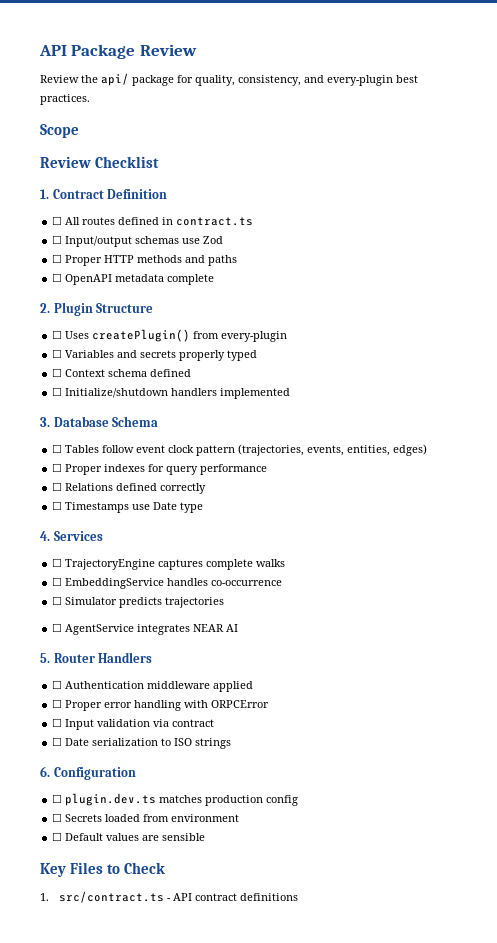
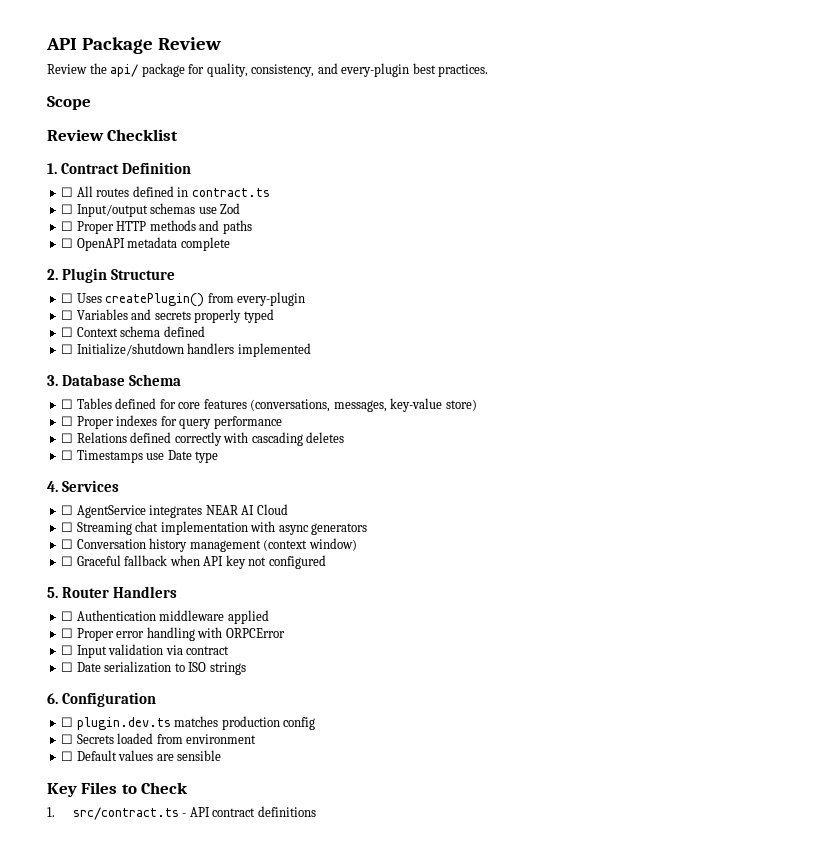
[102,444,428,456] follow event clock pattern (trajectories, events, entities, edges) -> [115,398,477,412] defined for core features (conversations, messages, key-value store)
(207, 488) none -> [223,432,345,446] with cascading deletes
[52,558,286,570] [52,577,283,589] [52,596,225,608] // ☐ TrajectoryEngine captures complete walks // ☐ EmbeddingService handles co-occurrence // ☐ Simulator predicts trajectories -> (119, 486) none
(239, 628) none -> [256,504,288,515] [61,521,368,535] [61,538,357,552] [61,555,326,569] Cloud // ☐ Streaming chat implementation with async generators // ☐ Conversation history management (context window) // ☐ Graceful fallback when API key not configured

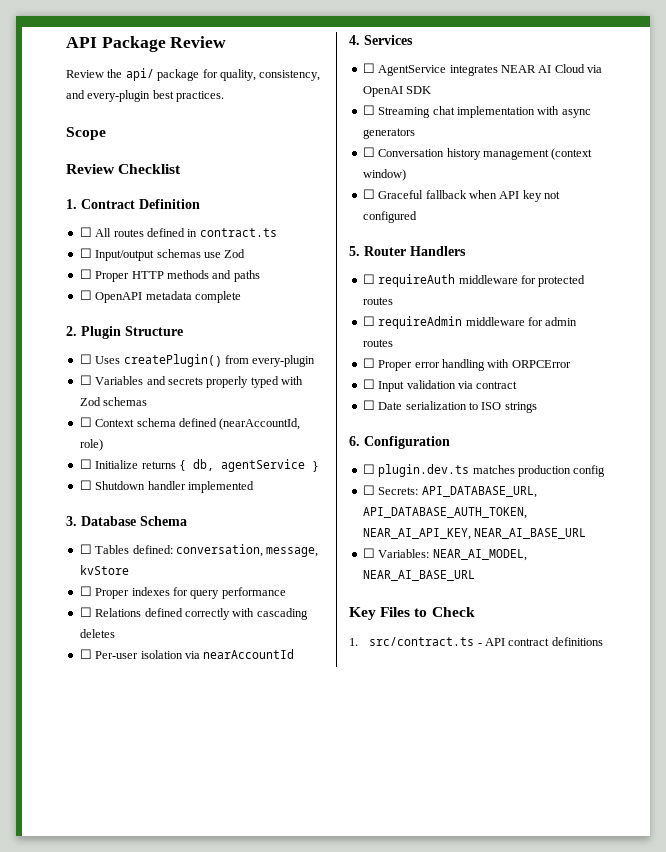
(274, 316) none -> [281,376,303,385] [79,397,148,406] with Zod schemas
[61,343,235,356] // ☐ Initialize/shutdown handlers -> [219,418,301,430] [79,439,103,451] [79,459,319,472] [79,480,186,490] (nearAccountId, role) // ☐ Initialize returns { db, agentService } // ☐ Shutdown handler
[115,398,477,412] defined for core features (conversations, messages, key-value store) -> [132,544,319,557] [79,565,129,575] defined: conversation, message, kvStore
[76,450,219,463] Timestamps use Date type -> [95,649,295,659] Per-user isolation via nearAccountId
(288, 509) none -> [587,65,602,73] [362,86,432,97] via OpenAI SDK
[76,610,269,624] Authentication middleware applied -> [378,274,586,287] [362,297,393,305] [362,316,578,329] [362,339,393,347] requireAuth middleware for protected routes // ☐ requireAdmin middleware for admin routes
[76,733,257,744] [61,750,222,761] Secrets loaded from environment // ☐ Default values are sensible -> [378,486,537,498] [362,507,527,519] [362,528,587,540] [362,548,527,561] [362,570,475,581] Secrets: API_DATABASE_URL, API_DATABASE_AUTH_TOKEN, NEAR_AI_API_KEY, NEAR_AI_BASE_URL // ☐ Variables: NEAR_AI_MODEL, NEAR_AI_BASE_URL

